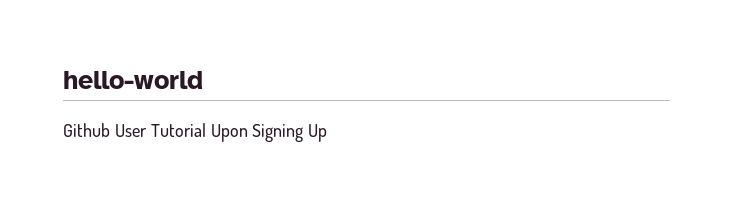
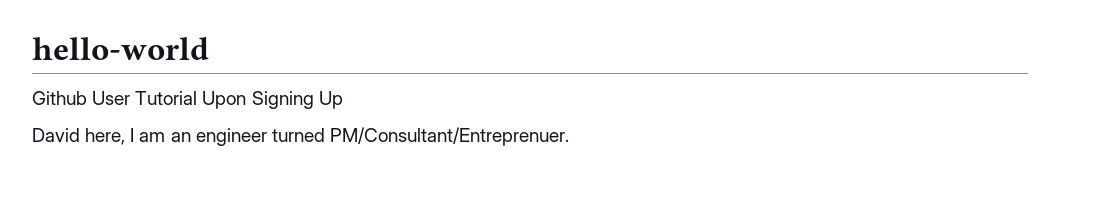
(328, 133) none -> [32,127,569,146] // David here, I am an engineer turned PM/Consultant/Entreprenuer.

